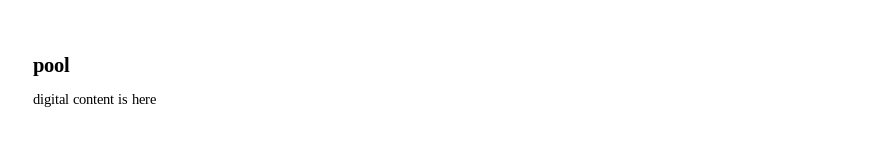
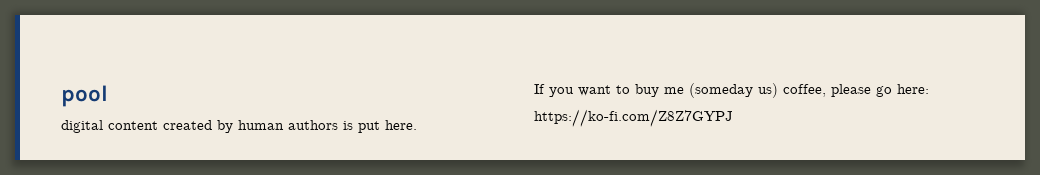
[118,94,156,104] is here -> [163,120,417,133] [534,83,929,98] [534,109,733,127] created by human authors is put here. // If you want to buy me (someday us) coffee, please go here: // https://ko-fi.com/Z8Z7GYPJ

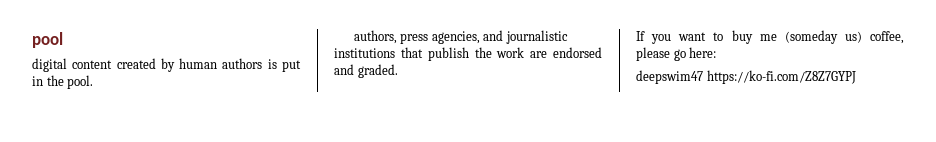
[385,120,417,130] here. -> [32,75,94,89] [353,30,568,44] [334,47,602,61] [334,64,398,78] in the pool. // authors, press agencies, and journalistic institutions that publish the work are endorsed and graded.
(929, 89) none -> [636,70,703,84] deepswim47

